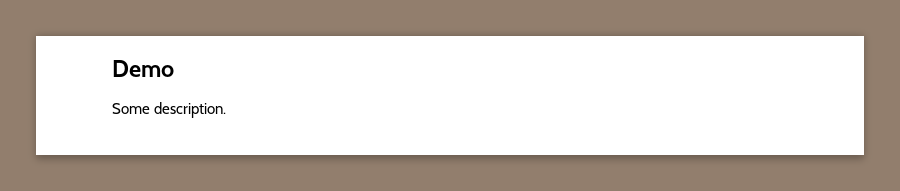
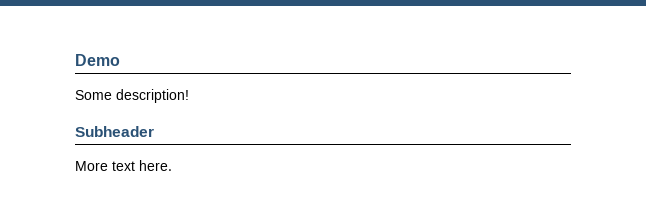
[154,102,227,118] description. -> [116,89,189,103] [75,126,154,137] [75,160,172,171] description! // Subheader // More text here.

